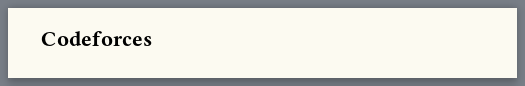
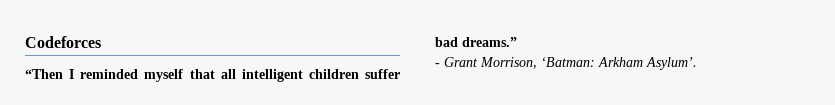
(152, 38) none -> [25,69,400,82] [435,37,517,47] [435,57,697,70] // “Then I reminded myself that all intelligent children suffer bad dreams.” // - Grant Morrison, ‘Batman: Arkham Asylum’.

